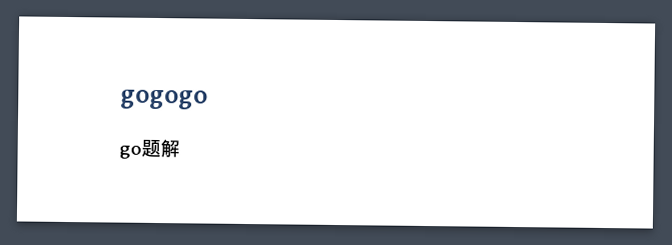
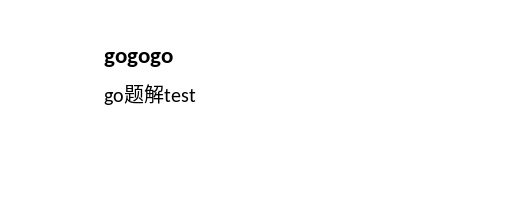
(180, 148) none -> [164,89,196,102] test

